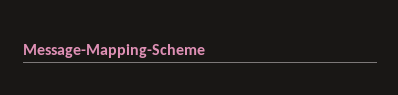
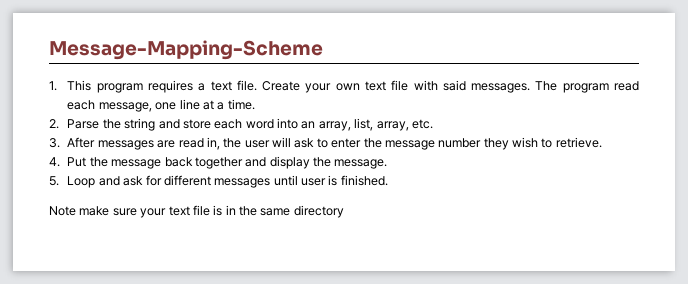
(205, 51) none -> [49,80,639,93] [67,99,255,112] [49,118,433,131] [49,137,602,150] [49,156,388,169] [49,175,388,188] [49,205,344,218] // 1. This program requires a text file. Create your own text file with said messages. The program read each message, one line at a time. // 2. Parse the string and store each word into an array, list, array, etc. // 3. After messages are read in, the user will ask to enter the message number they wish to retrieve. // 4. Put the message back together and display the message. // 5. Loop and ask for different messages until user is finished. // Note make sure your text file is in the same directory

